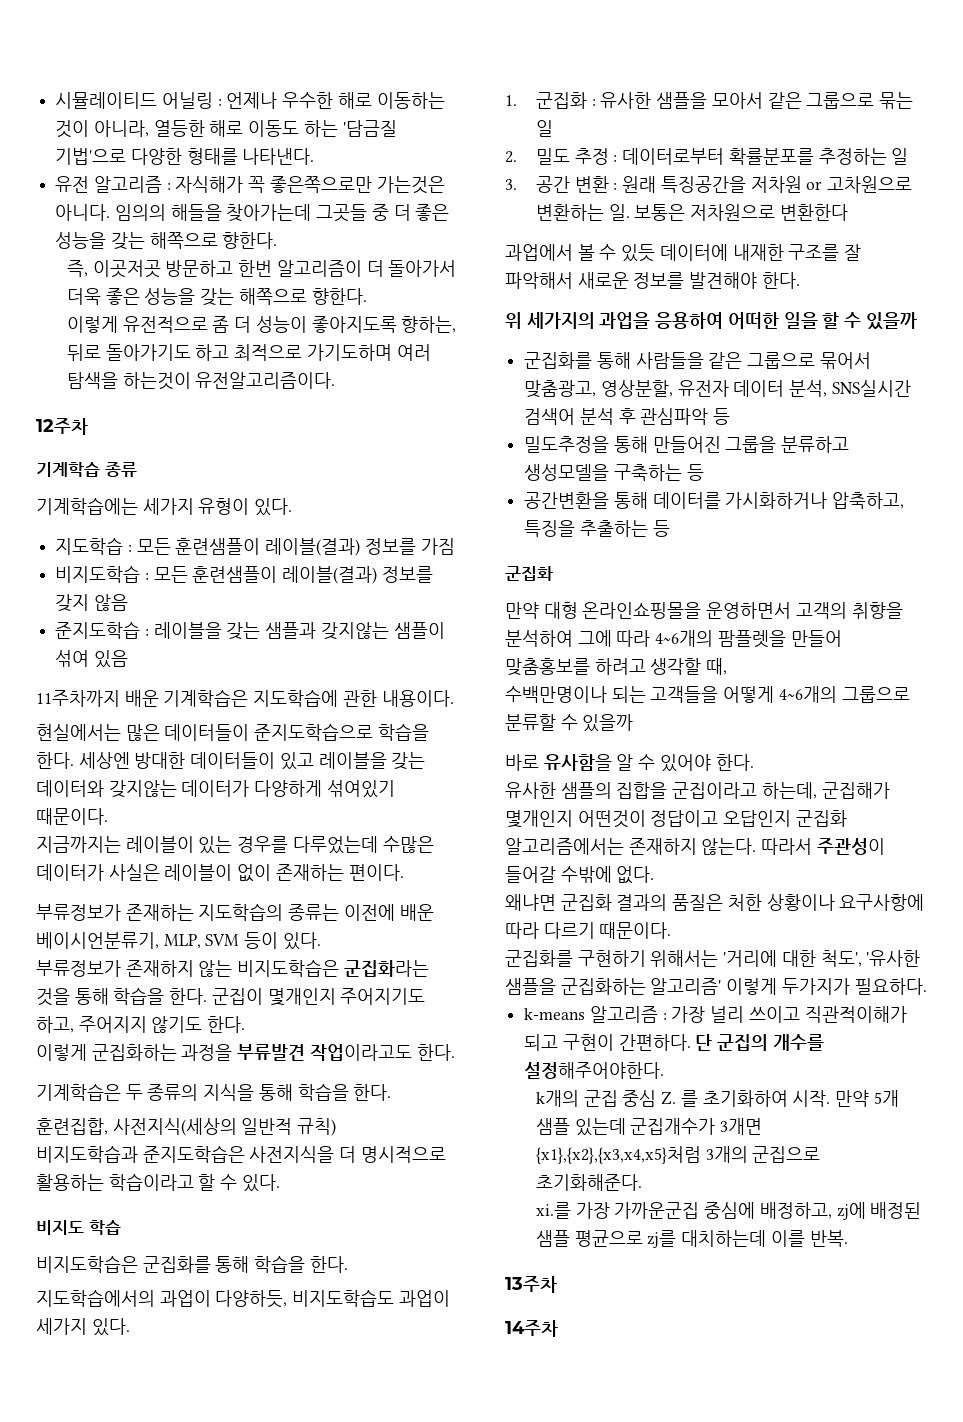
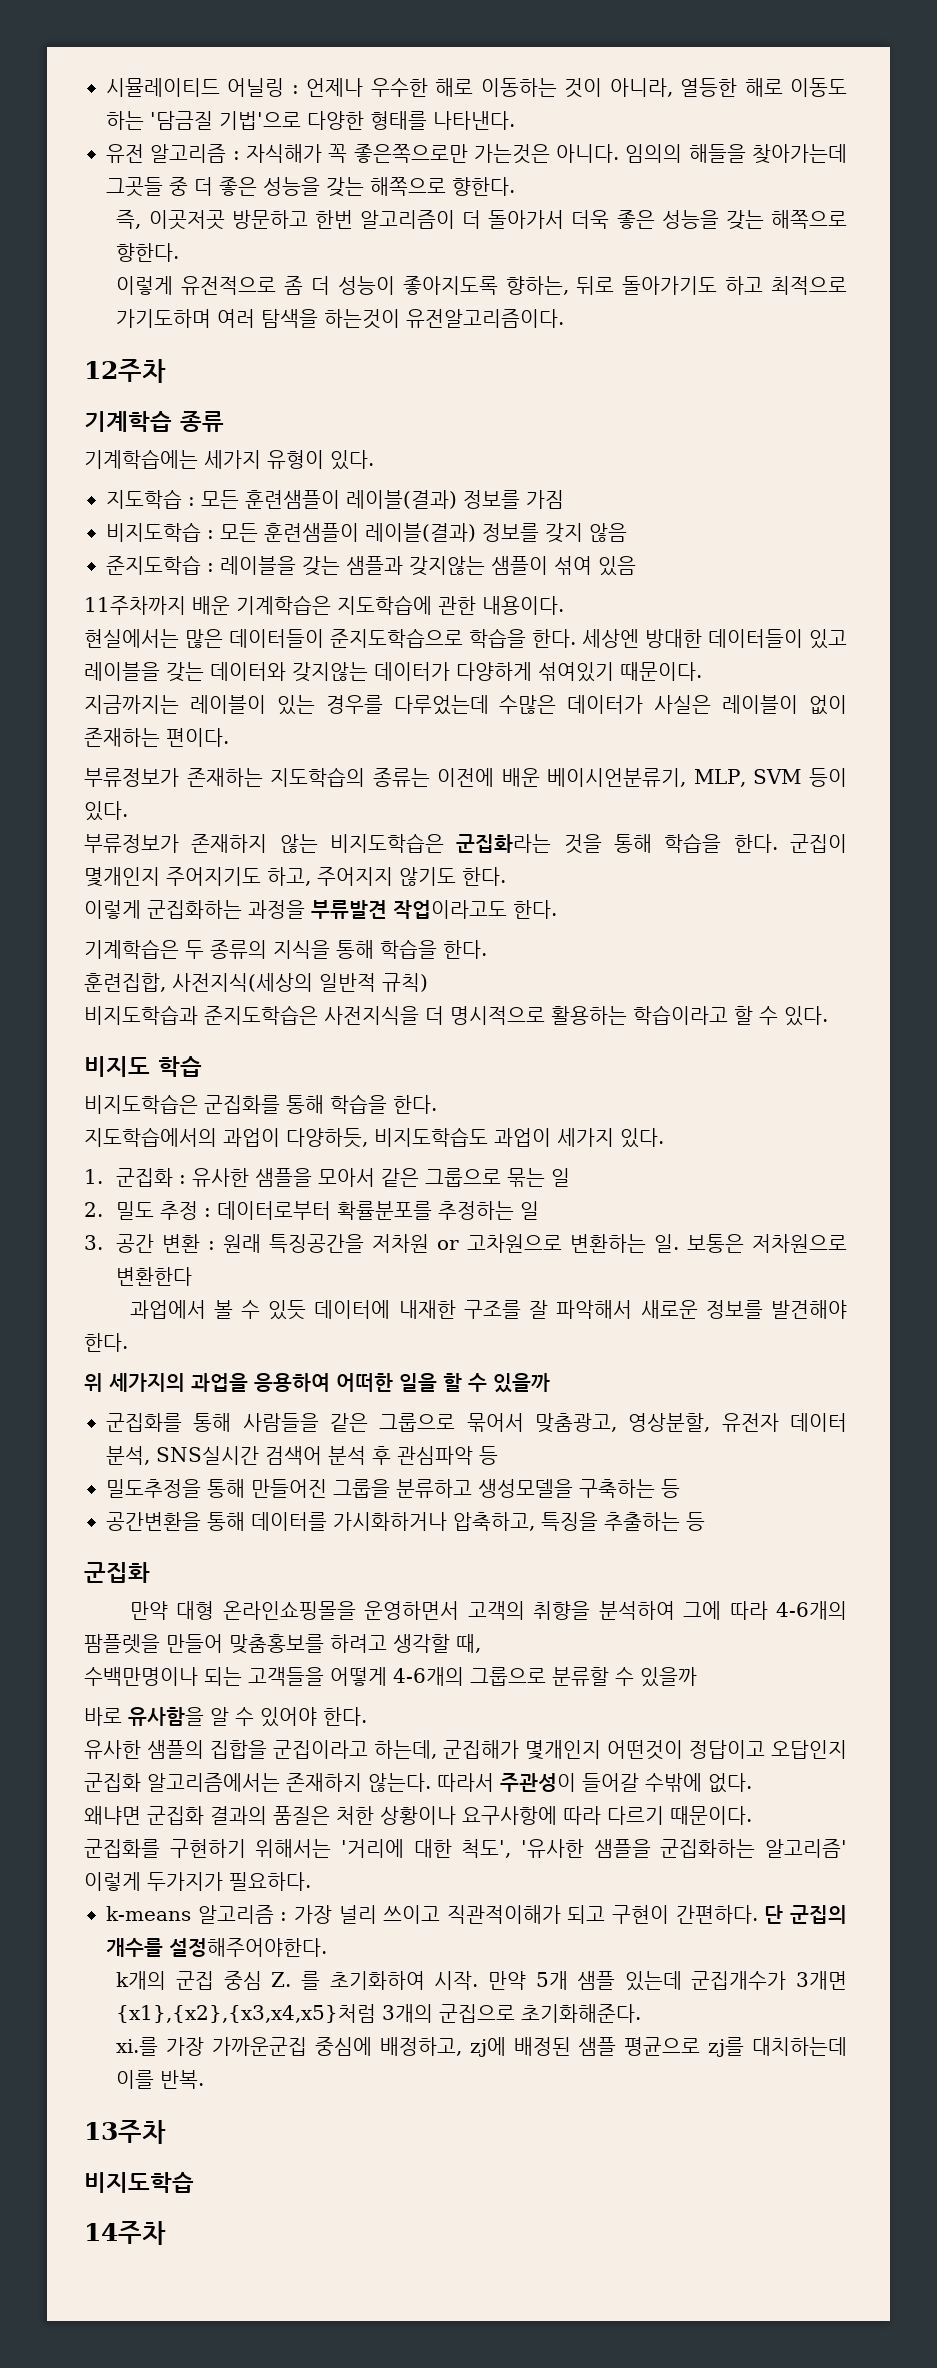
[655,630,714,647] 4~6개의 -> [776,1601,847,1620] 4-6개의
[778,686,837,703] 4~6개의 -> [393,1667,464,1686] 4-6개의
(557, 1284) none -> [84,2172,194,2193] // 비지도학습

